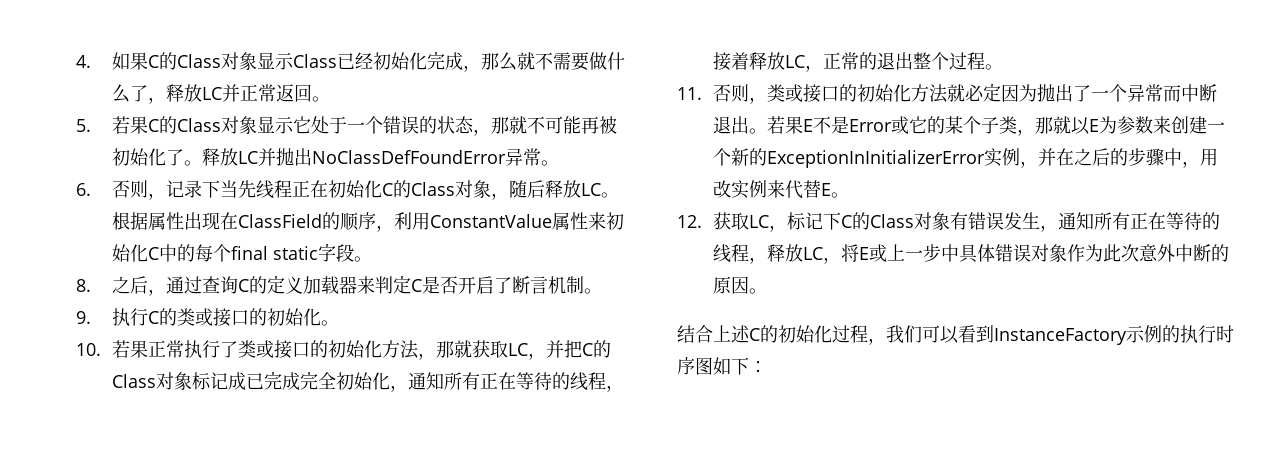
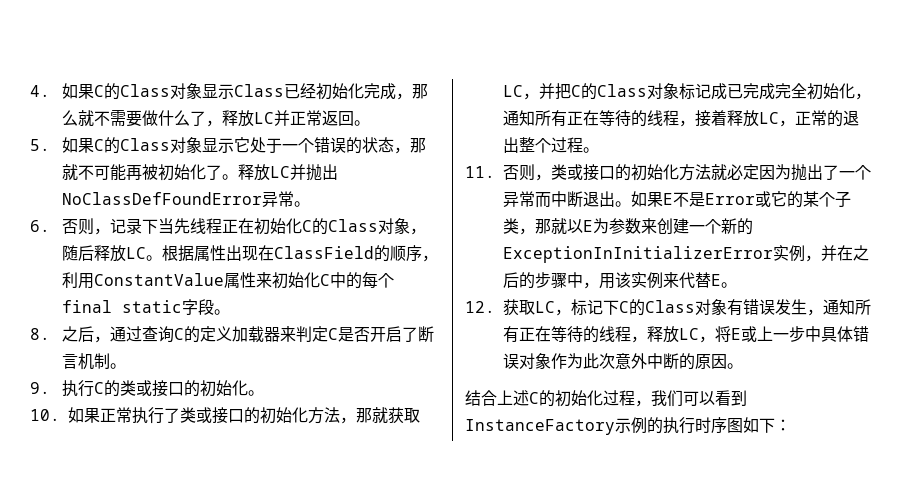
[111,116,130,134] 若 -> [61,137,78,153] 如
[111,340,130,358] 若 -> [68,407,84,423] 如
[766,116,785,134] 若 -> [631,191,647,207] 如
[712,180,731,198] 改 -> [615,272,631,288] 该

